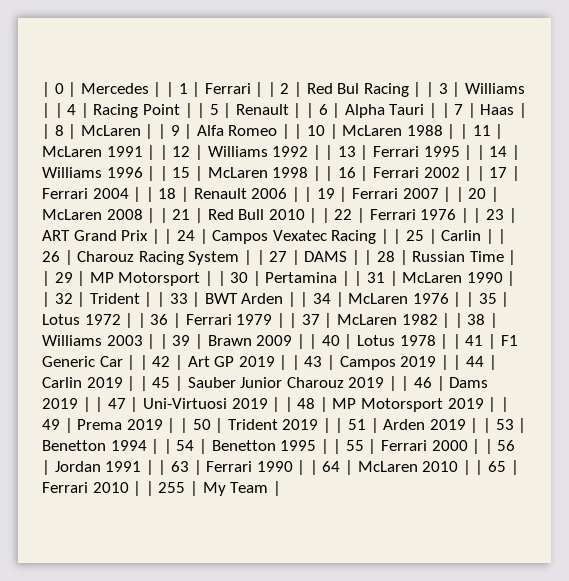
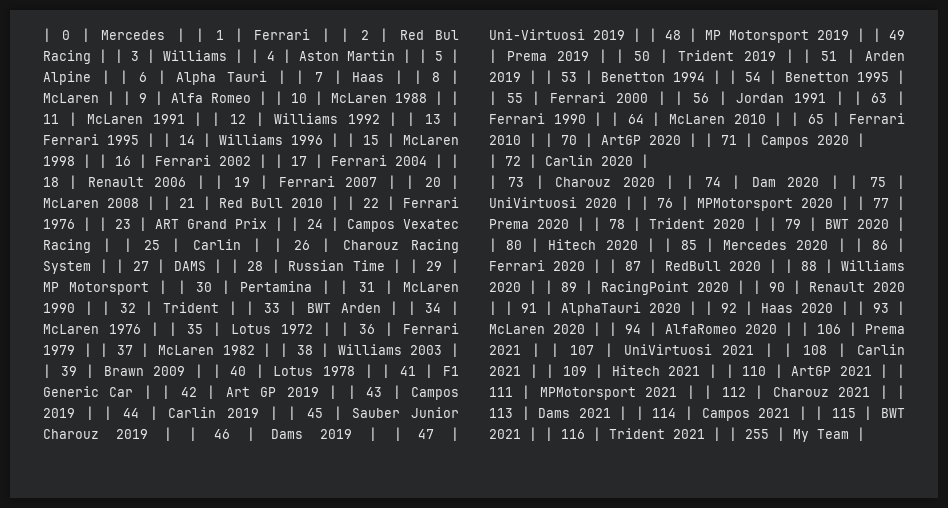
[93,104,180,118] Racing Point -> [299,50,395,61] Aston Martin
[235,104,289,115] Renault -> [43,71,91,85] Alpine
(154, 488) none -> [561,133,865,148] [489,154,649,168] [489,175,905,189] [489,196,905,211] [489,217,905,231] [489,238,905,252] [489,259,905,273] [489,280,905,295] [489,301,905,316] [489,322,905,336] [489,343,906,357] [489,364,905,378] [489,385,905,400] [489,406,905,421] [489,427,737,441] 70 | ArtGP 2020 | | 71 | Campos 2020 | // | 72 | Carlin 2020 | // | 73 | Charouz 2020 | | 74 | Dam 2020 | | 75 | UniVirtuosi 2020 | | 76 | MPMotorsport 2020 | | 77 | Prema 2020 | | 78 | Trident 2020 | | 79 | BWT 2020 | | 80 | Hitech 2020 | | 85 | Mercedes 2020 | | 86 | Ferrari 2020 | | 87 | RedBull 2020 | | 88 | Williams 2020 | | 89 | RacingPoint 2020 | | 90 | Renault 2020 | | 91 | AlphaTauri 2020 | | 92 | Haas 2020 | | 93 | McLaren 2020 | | 94 | AlfaRomeo 2020 | | 106 | Prema 2021 | | 107 | UniVirtuosi 2021 | | 108 | Carlin 2021 | | 109 | Hitech 2021 | | 110 | ArtGP 2021 | | 111 | MPMotorsport 2021 | | 112 | Charouz 2021 | | 113 | Dams 2021 | | 114 | Campos 2021 | | 115 | BWT 2021 | | 116 | Trident 2021 | |

